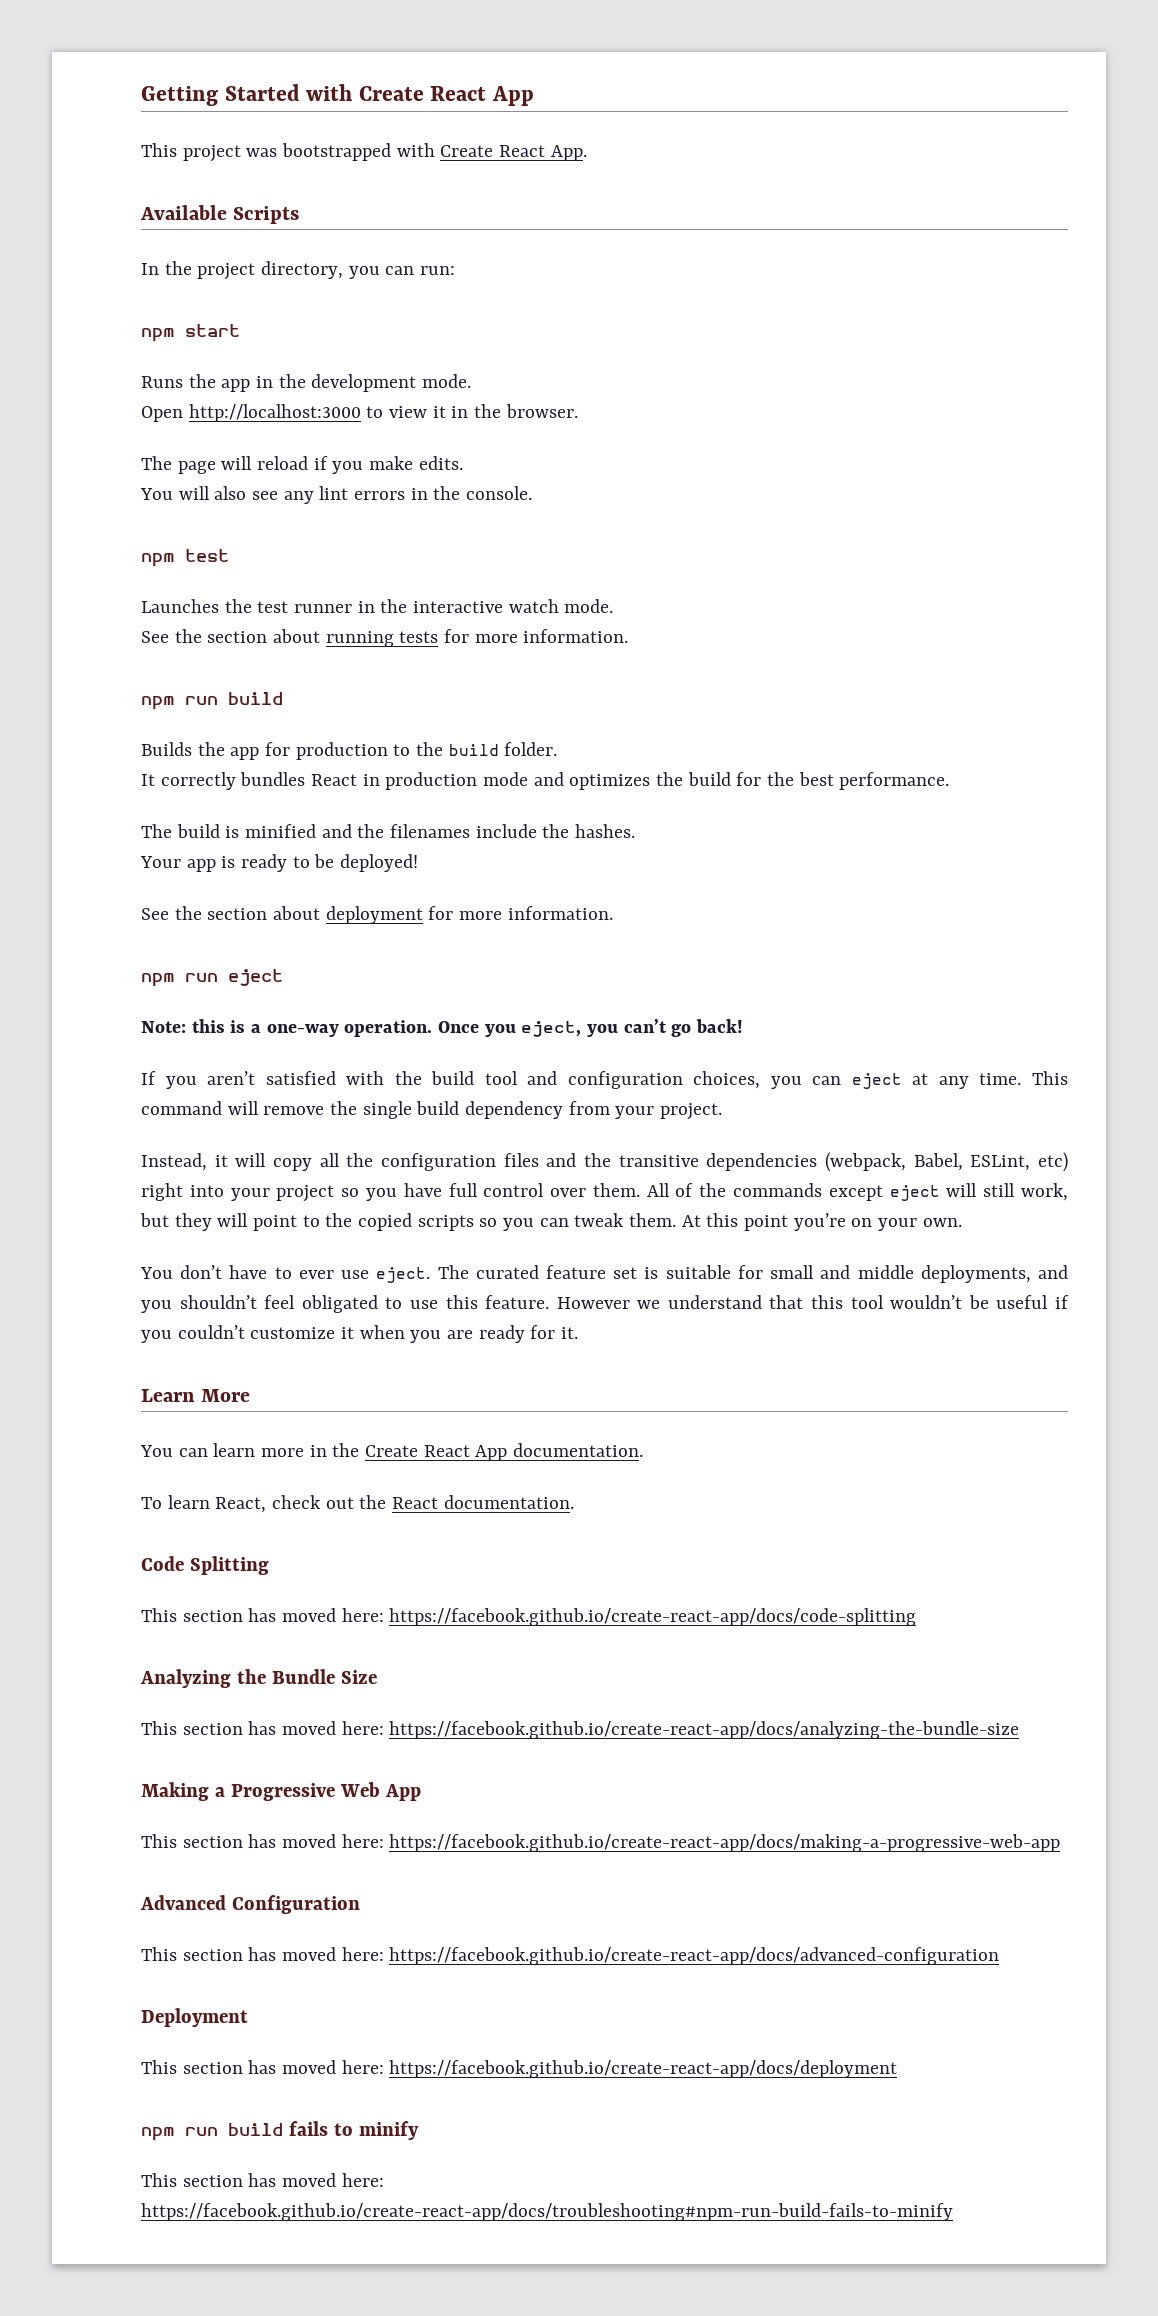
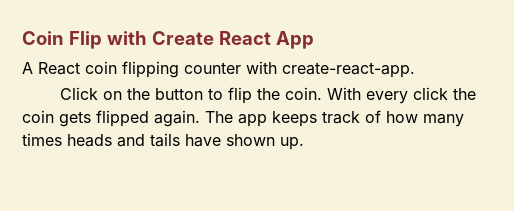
[141,84,300,106] Getting Started -> [22,31,102,49] Coin Flip
[141,143,587,162] [140,205,300,224] [141,261,456,280] [141,324,240,342] [141,374,472,392] [141,404,578,422] [141,456,463,474] [140,486,533,504] [141,549,229,567] [141,599,614,613] [141,629,629,647] [141,692,283,710] [141,742,558,760] [141,772,950,790] [141,824,636,838] [140,854,419,872] [141,906,613,924] [141,969,283,987] [141,1019,744,1037] [141,1071,1068,1089] [141,1101,723,1120] [141,1152,1068,1172] [141,1183,1068,1202] [140,1213,962,1231] [140,1265,1068,1283] [141,1295,1070,1313] [141,1325,579,1343] [141,1389,251,1402] [140,1443,644,1461] [141,1495,574,1513] [141,1556,269,1575] [141,1608,917,1626] [140,1669,377,1688] [141,1721,1020,1739] [141,1782,421,1801] [141,1834,1061,1852] [140,1895,360,1914] [141,1947,1000,1965] [141,2008,248,2027] [141,2060,898,2078] [141,2121,419,2141] [141,2173,384,2187] [141,2203,953,2221] This project was bootstrapped with Create React App. // Available Scripts // In the project directory, you can run: // npm start // Runs the app in the development mode. // Open http://localhost:3000 to view it in the browser. // The page will reload if you make edits. // You will also see any lint errors in the console. // npm test // Launches the test runner in the interactive watch mode. // See the section about running tests for more information. // npm run build // Builds the app for production to the build folder. // It correctly bundles React in production mode and optimizes the build for the best performance. // The build is minified and the filenames include the hashes. // Your app is ready to be deployed! // See the section about deployment for more information. // npm run eject // Note: this is a one-way operation. Once you eject, you can’t go back! // If you aren’t satisfied with the build tool and configuration choices, you can eject at any time. This command will remove the single build dependency from your project. // Instead, it will copy all the configuration files and the transitive dependencies (webpack, Babel, ESLint, etc) right into your project so you have full control over them. All of the commands except eject will still work, but they will point to the copied scripts so you can tweak them. At this point you’re on your own. // You don’t have to ever use eject. The curated feature set is suitable for small and middle deployments, and you shouldn’t feel obligated to use this feature. However we understand that this tool wouldn’t be useful if you couldn’t customize it when you are ready for it. // Learn More // You can learn more in the Create React App documentation. // To learn React, check out the React documentation. // Code Splitting // This section has moved here: https://facebook.github.io/create-react-app/docs/code-splitting // Analyzing the Bundle Size // This section has moved here: https://facebook.github.io/create-react-app/docs/analyzing-the-bundle-size // Making a Progressive Web App // This section has moved here: https://facebook.github.io/create-react-app/docs/making-a-progressive-web-app // Advanced Configuration // This section has moved here: https://facebook.github.io/create-react-app/docs/advanced-configuration // Deployment // This section has moved here: https://facebook.github.io/create-react-app/docs/deployment // npm run build fails to minify // This section has moved here: https://facebook.github.io/create-react-app/docs/troubleshooting#npm-run-build-fails-to-minify -> [22,61,415,78] [60,87,477,104] [22,110,464,127] [22,133,304,150] A React coin flipping counter with create-react-app. // Click on the button to flip the coin. With every click the coin gets flipped again. The app keeps track of how many times heads and tails have shown up.

